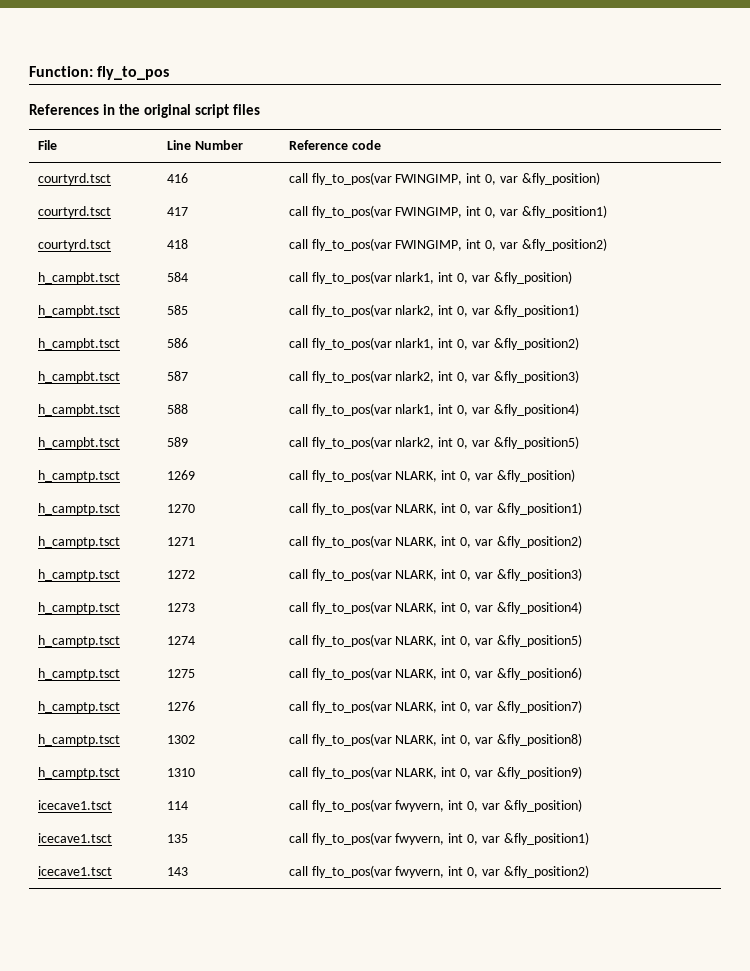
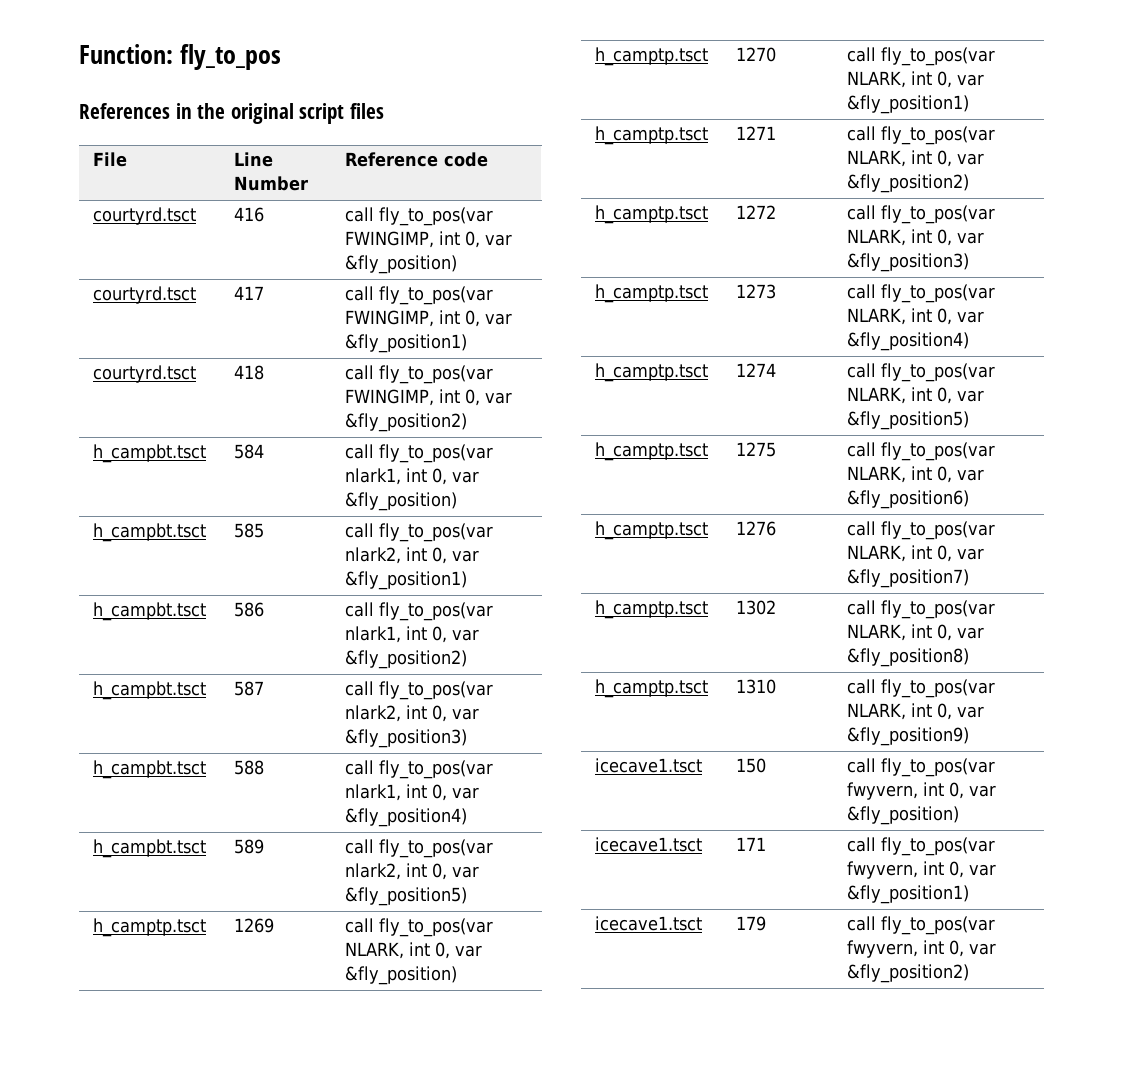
[166,801,188,810] 114 -> [735,758,766,773] 150
[166,834,188,843] 135 -> [735,837,766,851] 171
[166,867,188,876] 143 -> [735,916,766,931] 179

